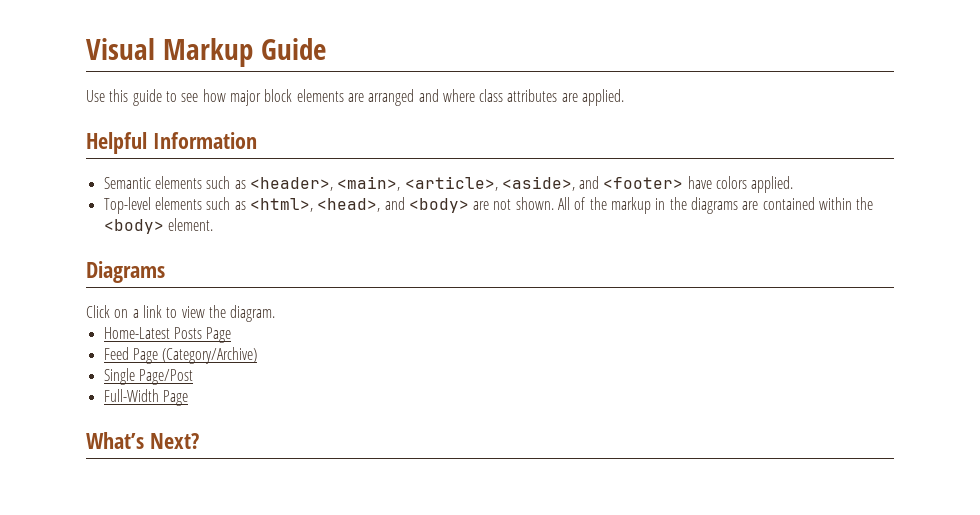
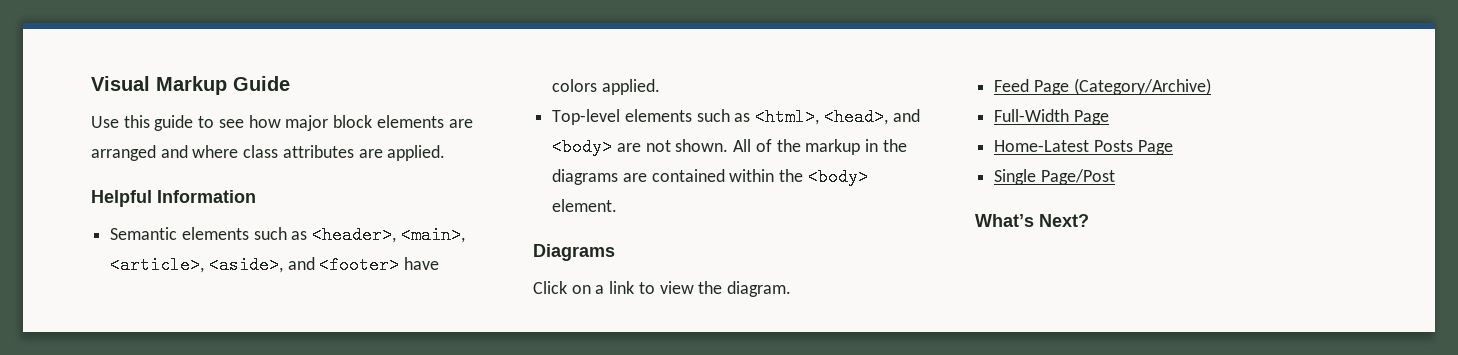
(276, 313) none -> [994,78,1211,95] [994,109,1109,125] // Feed Page (Category/Archive) // Full-Width Page
[103,347,258,364] // Feed Page (Category/Archive) -> (1173, 147) none
[103,389,188,406] // Full-Width Page -> (1115, 177) none

